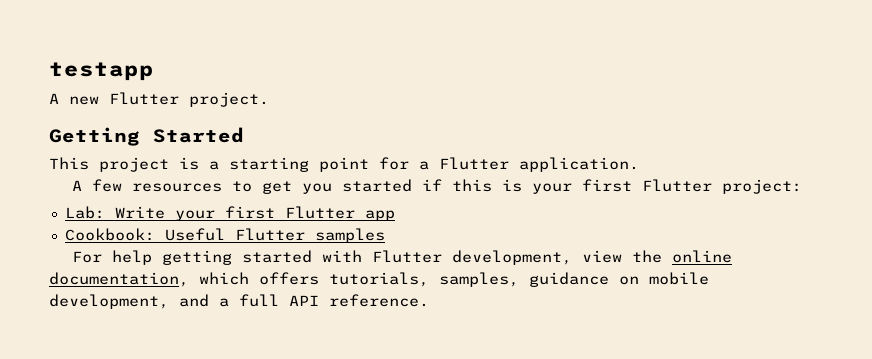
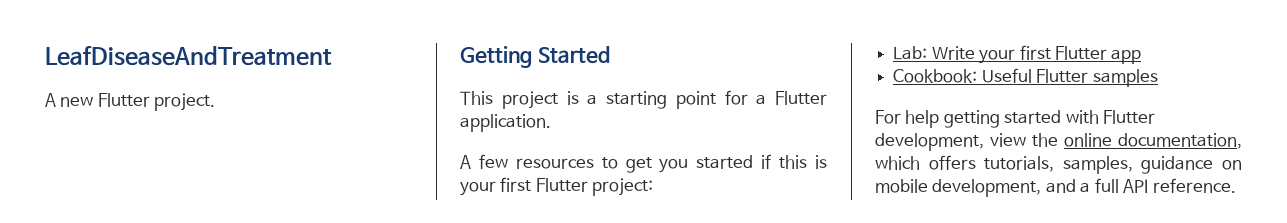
[49,62,154,81] testapp -> [45,46,332,66] LeafDiseaseAndTreatment

